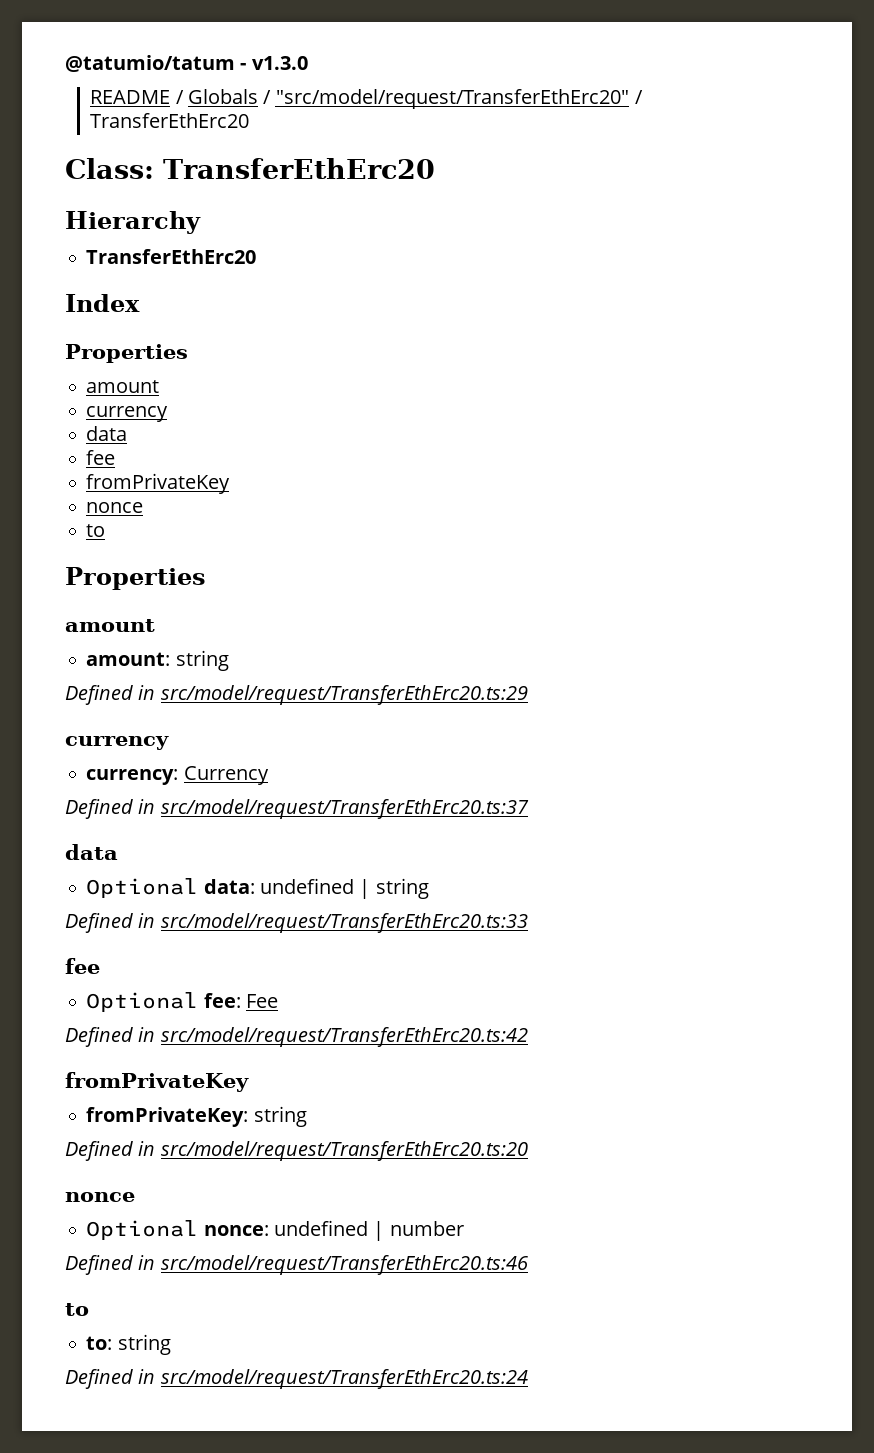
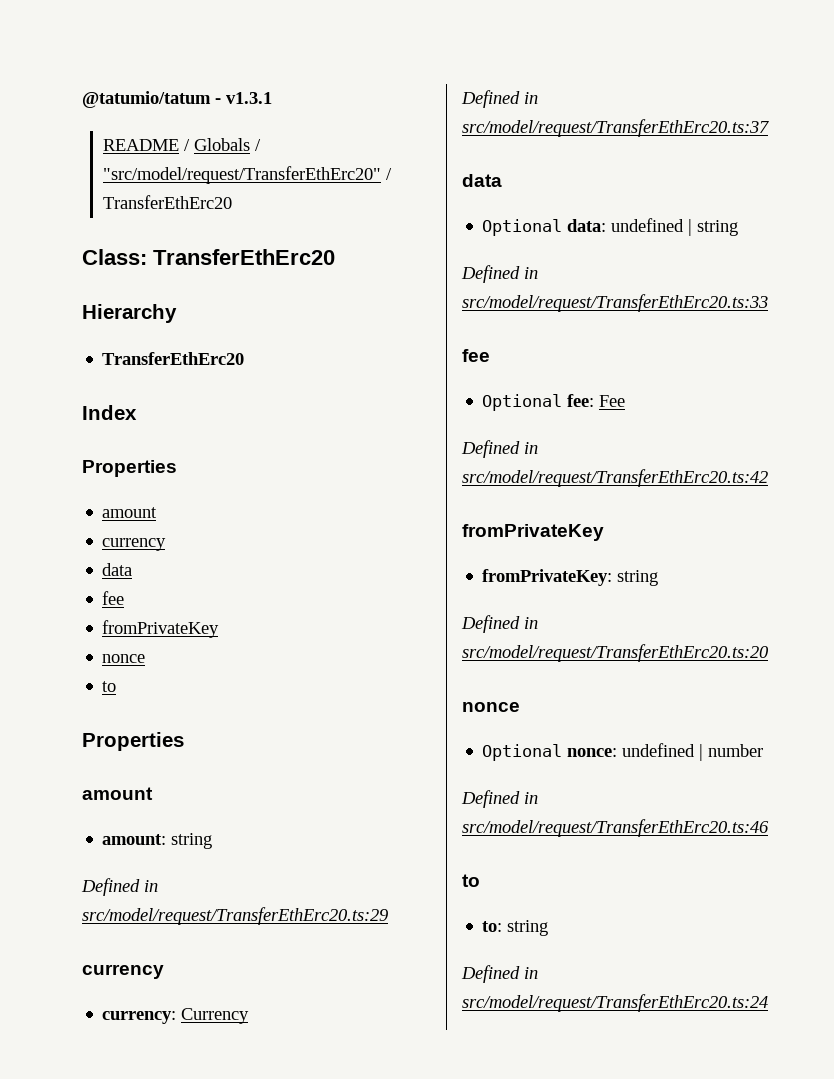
[251,56,308,70] v1.3.0 -> [226,92,272,104] v1.3.1

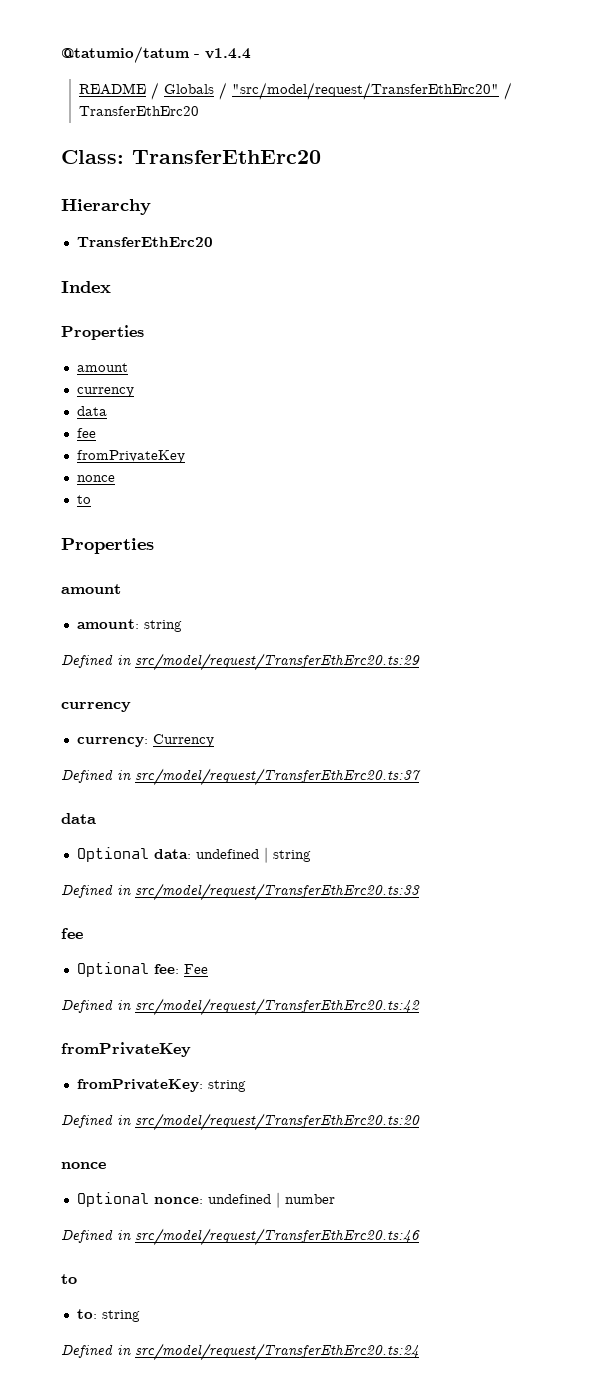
[226,92,272,104] v1.3.1 -> [205,48,251,59] v1.4.4

